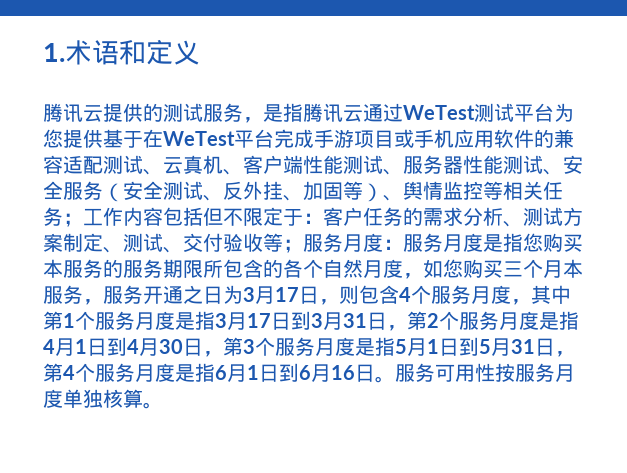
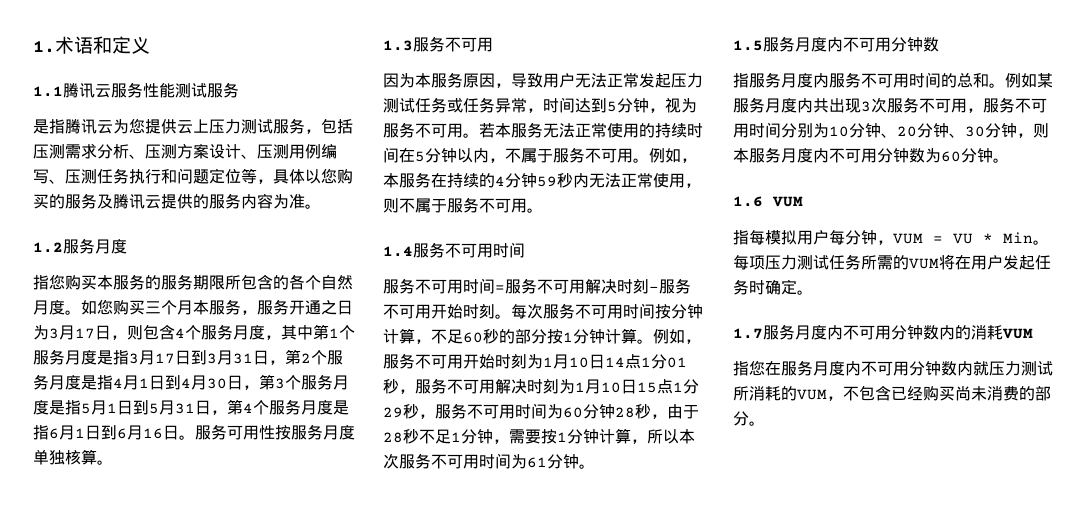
[43,103,574,123] [43,129,574,148] [43,155,583,175] [43,181,563,202] [43,207,583,227] [43,233,503,253] 腾讯云提供的测试服务，是指腾讯云通过WeTest测试平台为您提供基于在WeTest平台完成手游项目或手机应用软件的兼容适配测试、云真机、客户端性能测试、服务器性能测试、安全服务（安全测试、反外挂、加固等）、舆情监控等相关任务；工作内容包括但不限定于：客户任务的需求分析、测试方案制定、测试、交付验收等；服务月度：服务月度是 -> [33,82,239,98] [33,118,353,134] [33,143,337,159] [33,168,353,184] [33,193,321,209] [33,238,127,254] 1.1腾讯云服务性能测试服务 // 是指腾讯云为您提供云上压力测试服务，包括压测需求分析、压测方案设计、压测用例编写、压测任务执行和问题定位等，具体以您购买的服务及腾讯云提供的服务内容为准。 // 1.2服务月度 //
[403,273,423,279] ， -> [65,310,81,315] 。
(163, 405) none -> [383,36,493,52] [383,72,703,88] [383,97,697,113] [383,122,703,138] [383,147,697,163] [383,172,701,188] [383,197,543,213] [383,242,525,258] [383,278,691,294] [383,303,703,319] [383,328,701,344] [383,353,687,369] [383,378,699,394] [383,403,699,419] [383,428,695,444] [383,453,595,469] [733,36,939,52] [733,72,1053,88] [733,97,1047,113] [733,122,1049,138] [733,147,1009,163] [733,196,803,207] [733,230,1049,245] [733,254,1051,270] [733,279,813,295] [733,324,1033,340] [733,360,1053,376] [733,385,1051,401] [733,411,765,426] // 1.3服务不可用 // 因为本服务原因，导致用户无法正常发起压力测试任务或任务异常，时间达到5分钟，视为服务不可用。若本服务无法正常使用的持续时间在5分钟以内，不属于服务不可用。例如，本服务在持续的4分钟59秒内无法正常使用，则不属于服务不可用。 // 1.4服务不可用时间 // 服务不可用时间=服务不可用解决时刻-服务不可用开始时刻。每次服务不可用时间按分钟计算，不足60秒的部分按1分钟计算。例如，服务不可用开始时刻为1月10日14点1分01秒，服务不可用解决时刻为1月10日15点1分29秒，服务不可用时间为60分钟28秒，由于28秒不足1分钟，需要按1分钟计算，所以本次服务不可用时间为61分钟。 // 1.5服务月度内不可用分钟数 // 指服务月度内服务不可用时间的总和。例如某服务月度内共出现3次服务不可用，服务不可用时间分别为10分钟、20分钟、30分钟，则本服务月度内不可用分钟数为60分钟。 // 1.6 VUM // 指每模拟用户每分钟，VUM = VU * Min。每项压力测试任务所需的VUM将在用户发起任务时确定。 // 1.7服务月度内不可用分钟数内的消耗VUM // 指您在服务月度内不可用分钟数内就压力测试所消耗的VUM，不包含已经购买尚未消费的部分。

